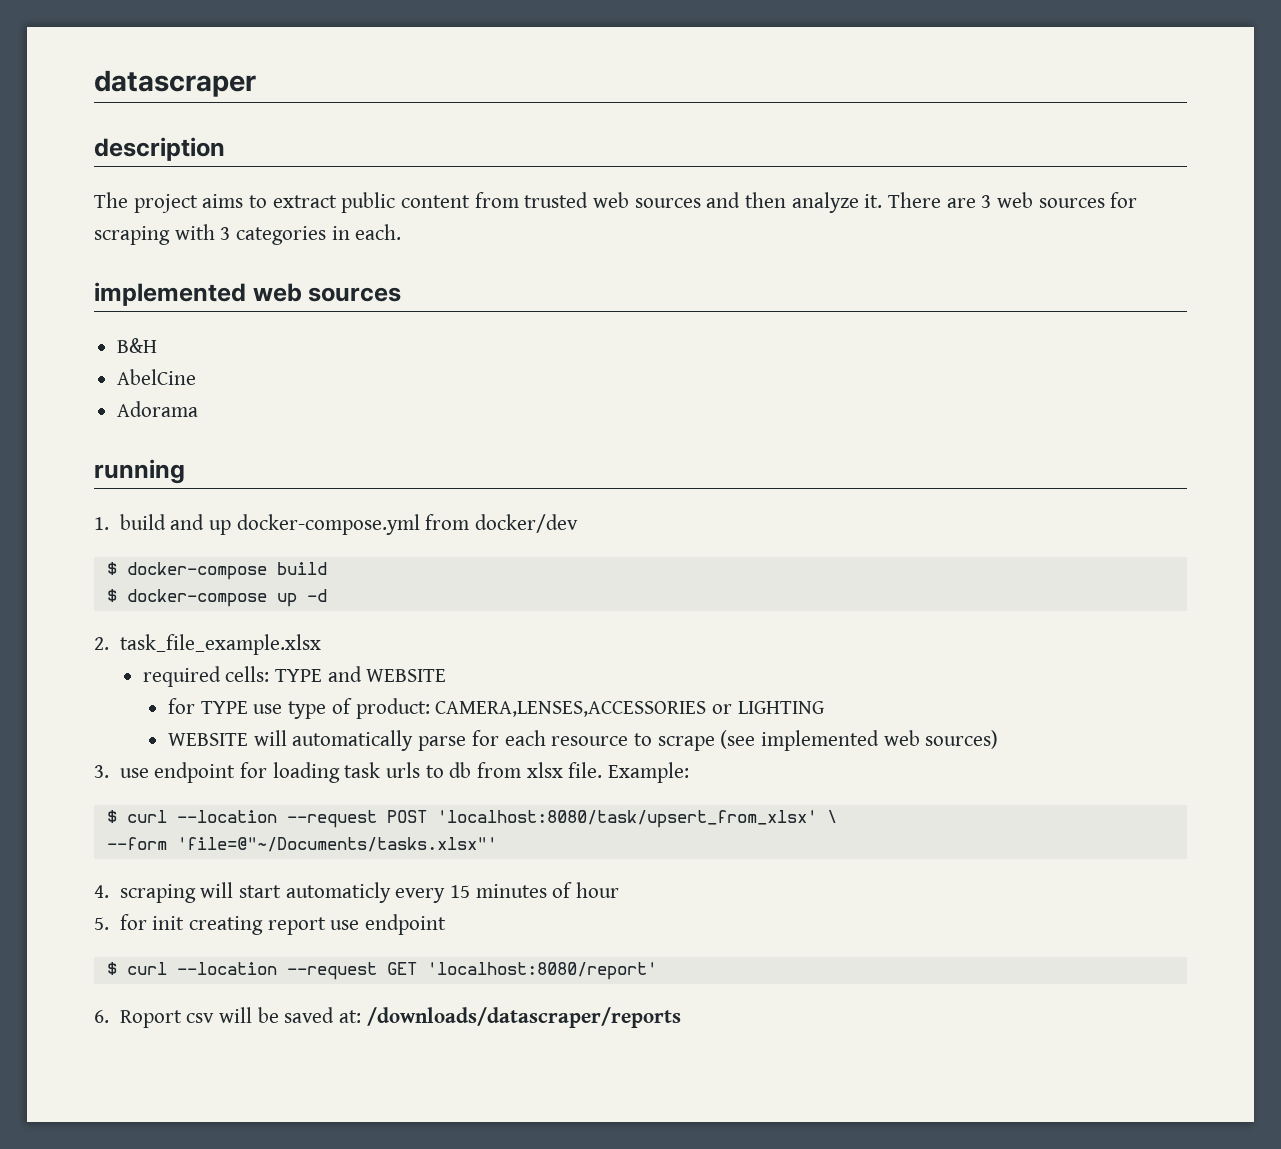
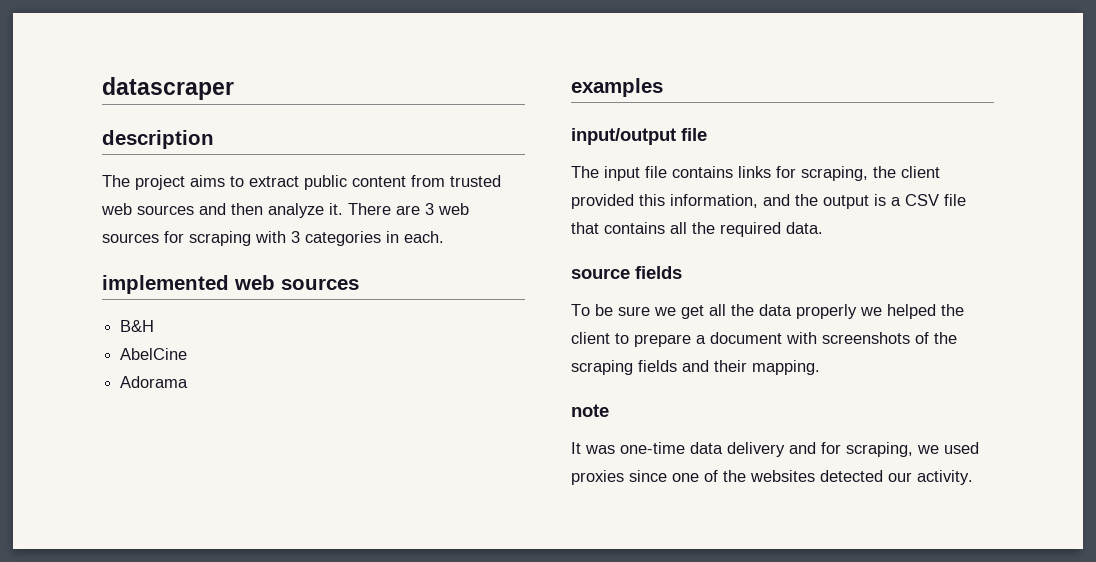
[94,459,185,484] [94,514,578,535] [106,562,327,580] [106,589,327,607] [94,634,321,655] [142,666,447,687] [168,698,824,719] [168,730,999,751] [94,762,689,783] [106,810,837,828] [106,837,497,852] [94,882,619,903] [94,914,446,935] [106,962,657,980] [94,1007,681,1028] running // 1. build and up docker-compose.yml from docker/dev // $ docker-compose build // $ docker-compose up -d // 2. task_file_example.xlsx // required cells: TYPE and WEBSITE // for TYPE use type of product: CAMERA,LENSES,ACCESSORIES or LIGHTING // WEBSITE will automatically parse for each resource to scrape (see implemented web sources) // 3. use endpoint for loading task urls to db from xlsx file. Example: // $ curl --location --request POST 'localhost:8080/task/upsert_from_xlsx' \ // --form 'file=@"~/Documents/tasks.xlsx"' // 4. scraping will start automaticly every 15 minutes of hour // 5. for init creating report use endpoint // $ curl --location --request GET 'localhost:8080/report' // 6. Roport csv will be saved at: /downloads/datascraper/reports -> [571,78,663,97] [571,128,707,145] [571,166,940,181] [571,194,966,209] [571,222,823,237] [571,266,682,279] [571,304,964,319] [571,332,957,347] [571,360,820,375] [571,404,609,417] [571,442,979,457] [571,470,973,485] examples // input/output file // The input file contains links for scraping, the client provided this information, and the output is a CSV file that contains all the required data. // source fields // To be sure we get all the data properly we helped the client to prepare a document with screenshots of the scraping fields and their mapping. // note // It was one-time data delivery and for scraping, we used proxies since one of the websites detected our activity.

